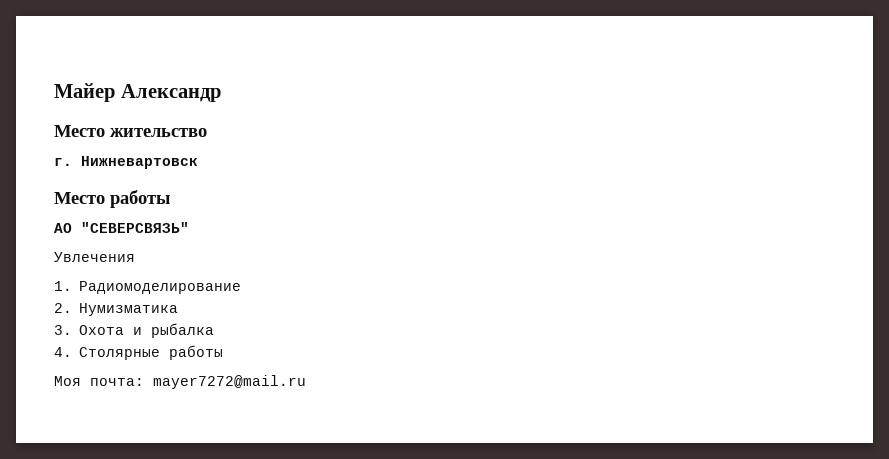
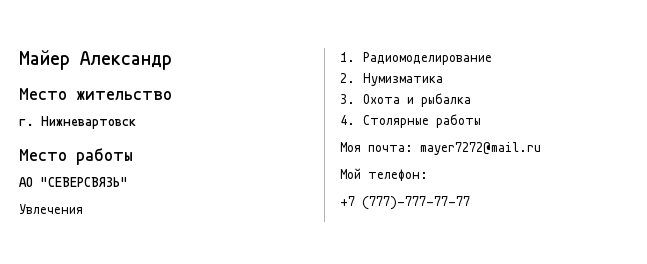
(306, 382) none -> [340,168,428,181] [340,196,470,210] // Мой телефон: // +7 (777)-777-77-77

